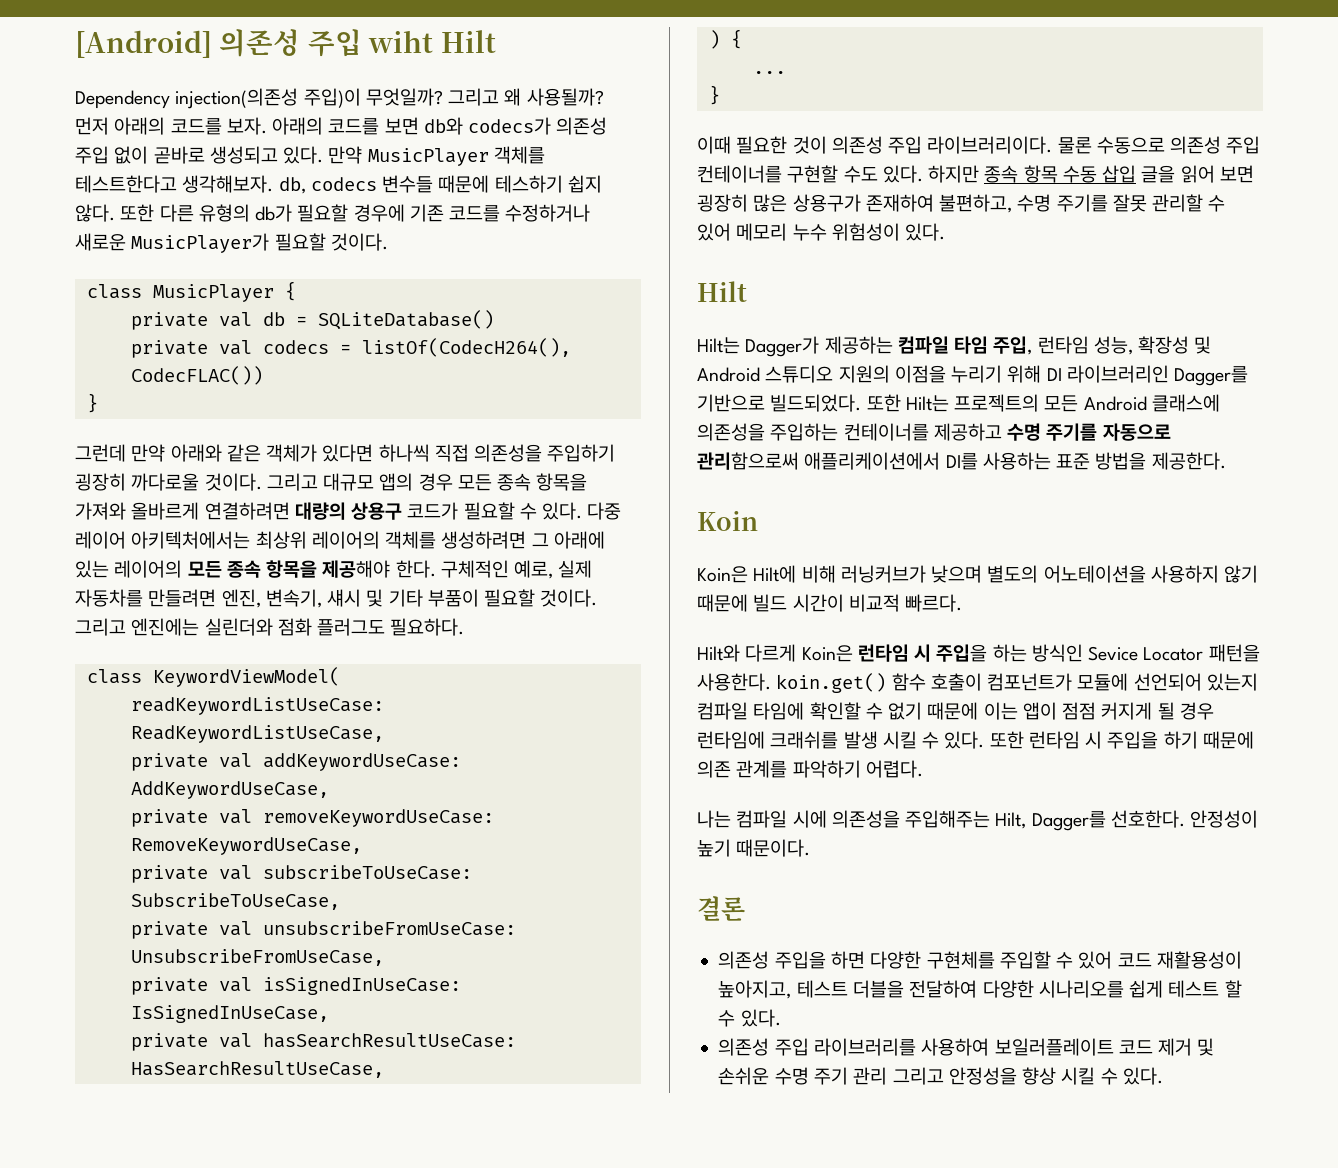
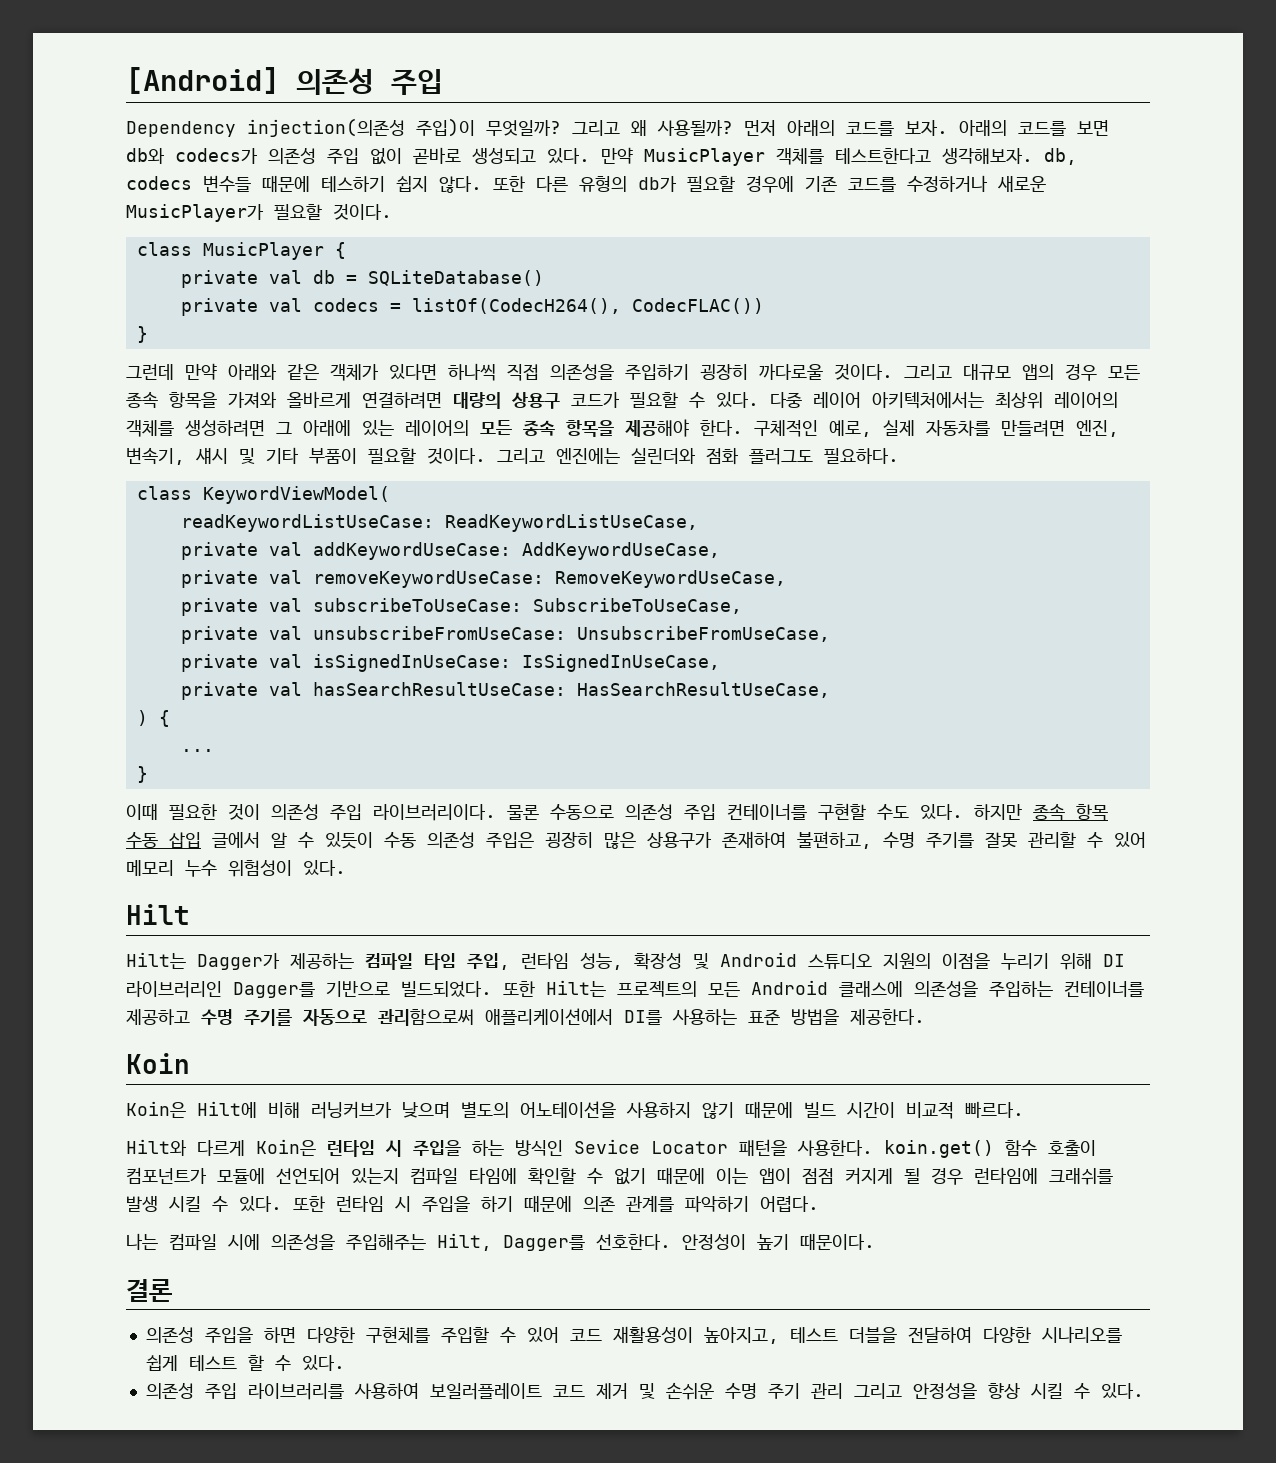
[368,30,496,53] wiht Hilt -> (443, 82) none
[1141,165,1254,183] 글을 읽어 보면 -> [212,832,534,849] 글에서 알 수 있듯이 수동 의존성 주입은

